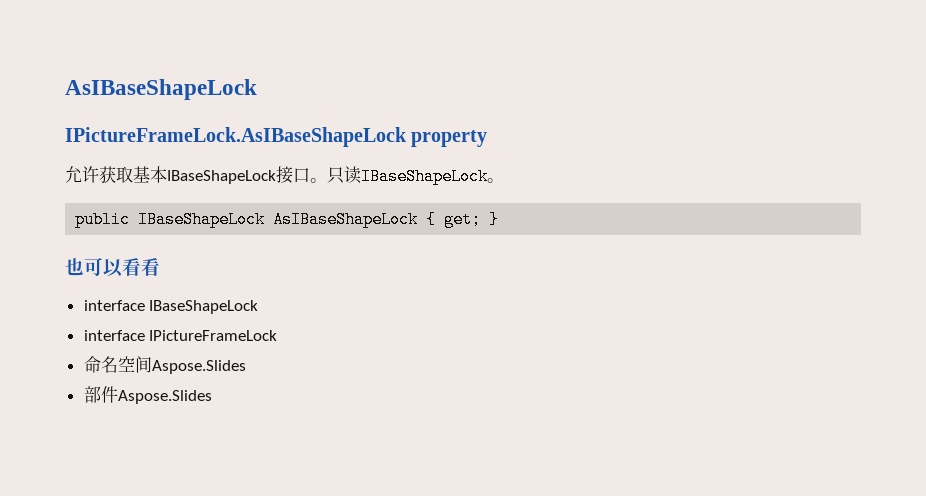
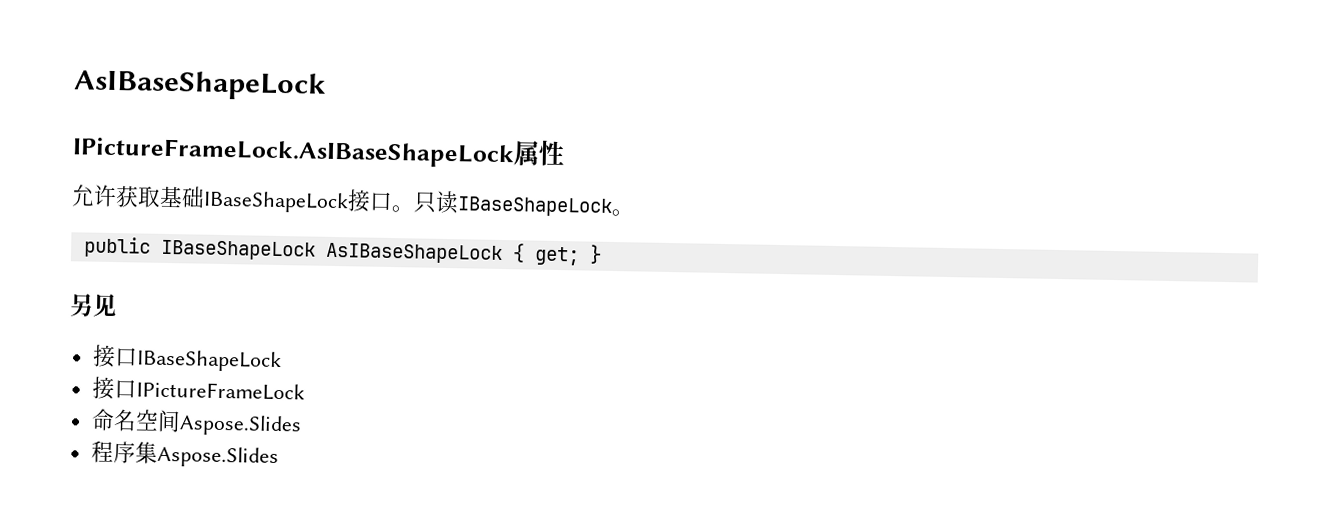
[411,130,488,147] property -> [513,139,565,167] 属性
[150,166,167,183] 本 -> [181,186,205,209] 础
[65,257,160,277] [83,300,145,311] 也可以看看 // interface -> [69,293,117,318] [92,344,138,368] 另见 // 接口
[83,330,145,341] interface -> [91,376,137,400] 接口
[83,386,118,403] 部件 -> [90,440,158,464] 程序集

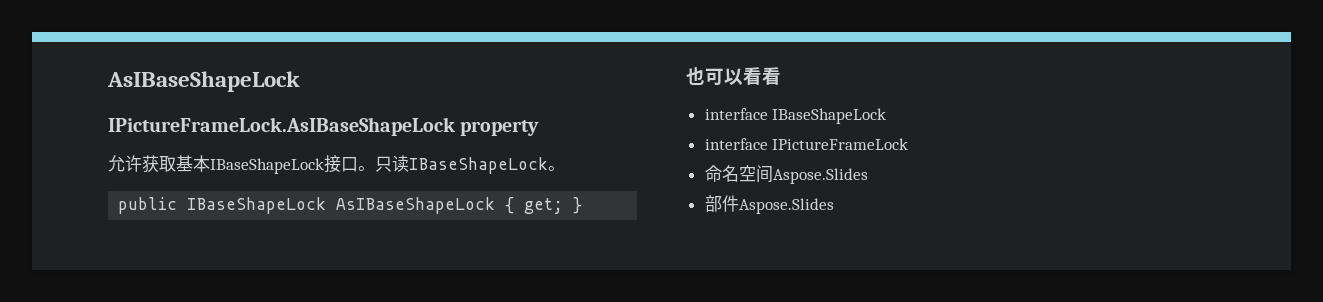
[513,139,565,167] 属性 -> [460,120,540,136] property
[181,186,205,209] 础 -> [193,155,210,172] 本
[69,293,117,318] [92,344,138,368] 另见 // 接口 -> [686,67,781,85] [704,108,768,120] 也可以看看 // interface
[91,376,137,400] 接口 -> [704,138,768,150] interface
[90,440,158,464] 程序集 -> [704,195,739,212] 部件

